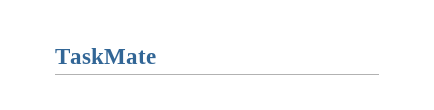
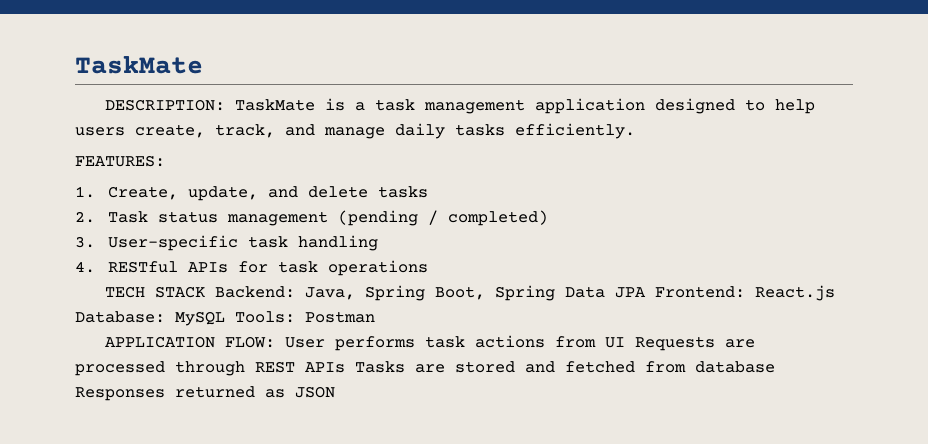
[55,48,156,64] TaskMate -> [75,56,203,74] [104,98,815,114] [75,123,635,139] [75,155,165,167] [75,186,428,201] [75,210,548,226] [75,235,378,251] [75,260,428,276] [104,285,835,301] [75,311,375,326] [104,335,755,351] [75,361,775,376] [75,386,335,401] TaskMate // DESCRIPTION: TaskMate is a task management application designed to help users create, track, and manage daily tasks efficiently. // FEATURES: // 1. Create, update, and delete tasks // 2. Task status management (pending / completed) // 3. User-specific task handling // 4. RESTful APIs for task operations // TECH STACK Backend: Java, Spring Boot, Spring Data JPA Frontend: React.js Database: MySQL Tools: Postman // APPLICATION FLOW: User performs task actions from UI Requests are processed through REST APIs Tasks are stored and fetched from database Responses returned as JSON

